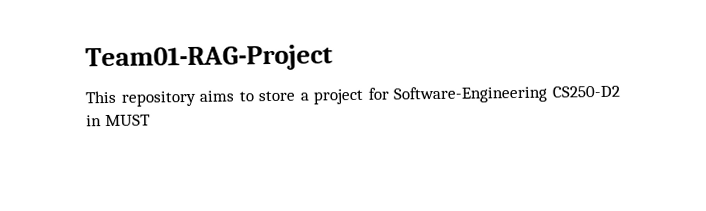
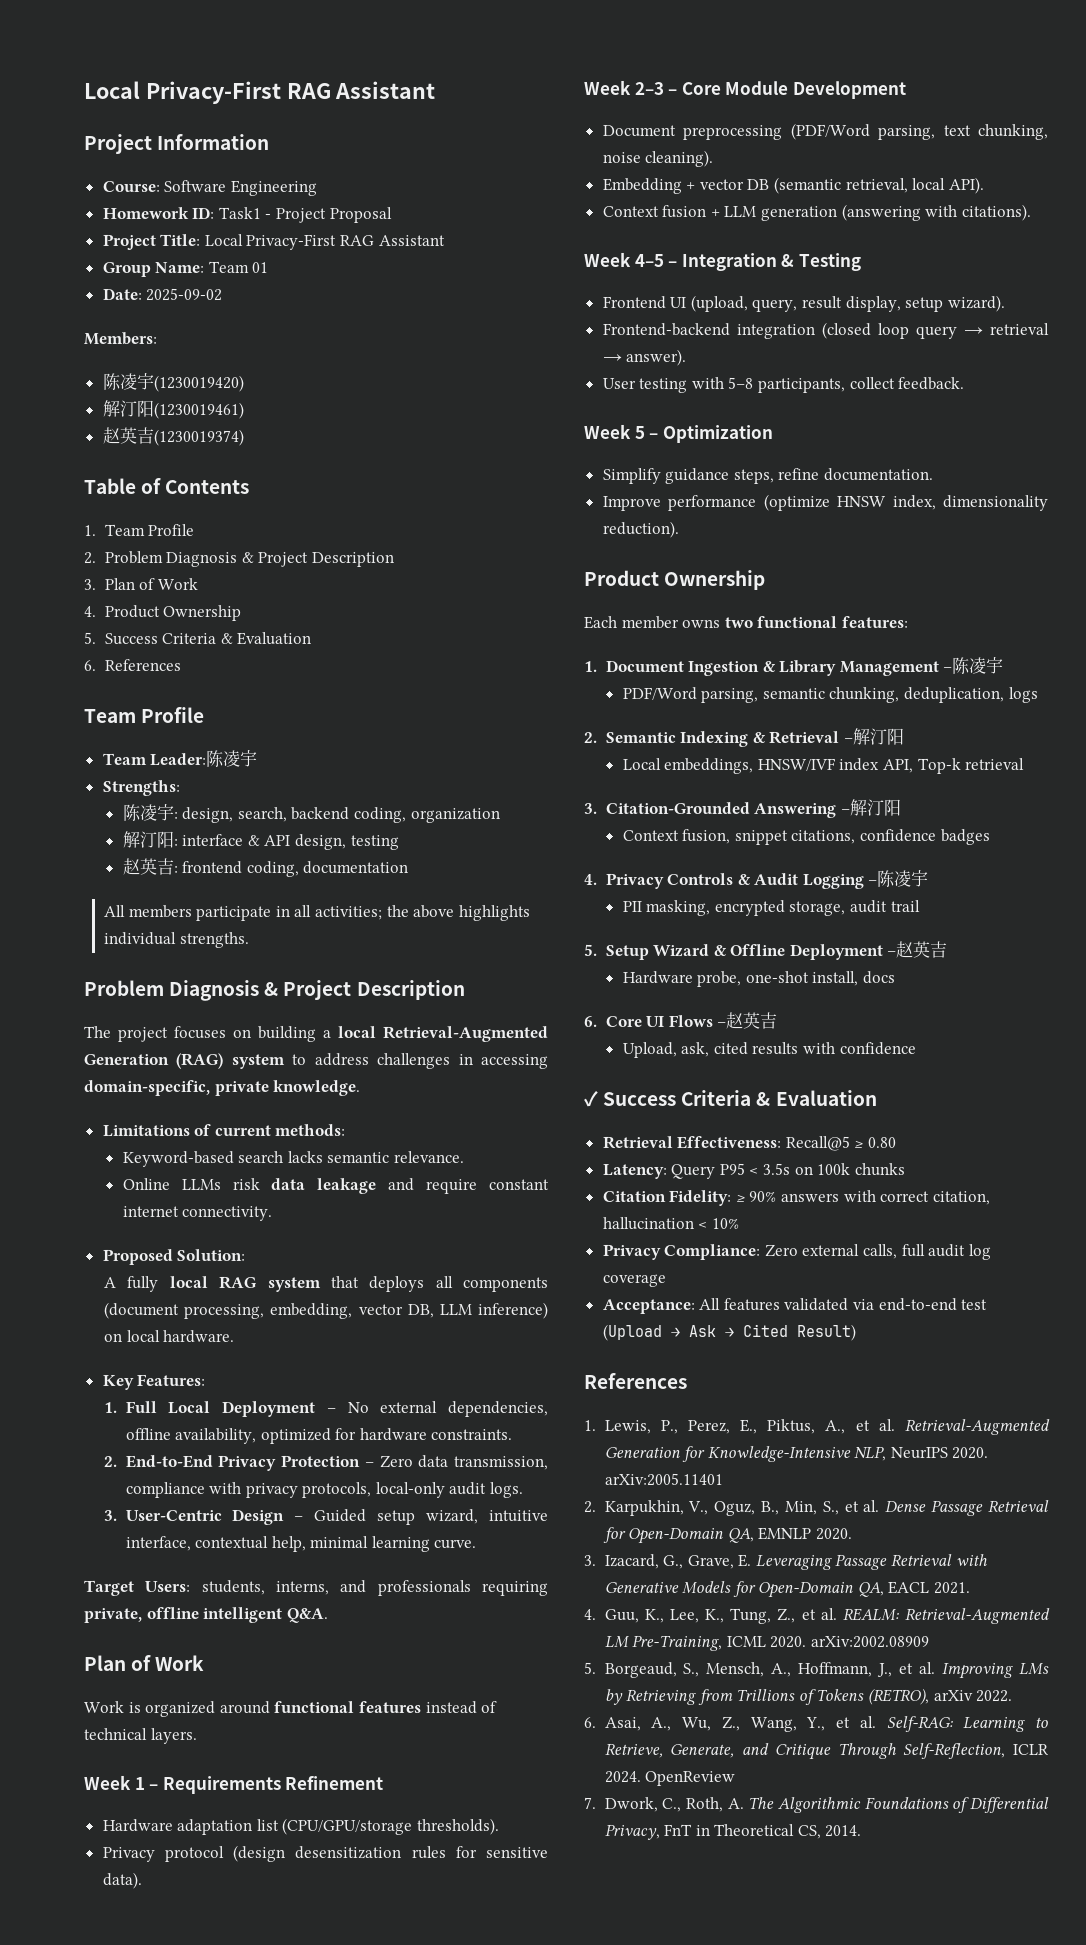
[85,44,333,73] [85,85,620,107] [86,114,151,127] Team01-RAG-Project // This repository aims to store a project for Software-Engineering CS250-D2 in MUST -> [84,81,436,104] [84,134,270,154] [102,180,317,196] [102,207,392,223] [102,234,445,250] [102,261,269,277] [102,288,223,301] [84,332,157,345] [102,373,244,392] [102,400,244,419] [102,427,244,446] [84,478,250,494] [84,524,195,536] [84,551,394,567] [84,578,198,590] [84,605,242,621] [84,632,312,645] [84,659,181,671] [84,707,205,723] [102,750,258,767] [102,780,180,796] [122,804,500,823] [122,831,399,850] [122,858,409,877] [103,905,530,921] [103,932,249,948] [84,980,465,1001] [84,1026,548,1042] [84,1053,548,1069] [84,1080,361,1096] [102,1124,346,1137] [122,1151,465,1167] [122,1178,549,1194] [122,1206,273,1221] [102,1249,246,1265] [103,1276,548,1292] [103,1302,548,1319] [103,1330,235,1343] [102,1374,206,1390] [103,1401,548,1417] [125,1428,513,1444] [103,1455,548,1471] [125,1482,524,1498] [103,1509,548,1525] [125,1536,477,1552] [84,1580,548,1596] [84,1607,328,1623] [84,1655,205,1671] [84,1701,498,1717] [84,1728,197,1744] [84,1775,384,1794] [102,1818,500,1835] [102,1845,548,1862] [102,1872,142,1889] [584,80,906,99] [602,123,1048,140] [602,150,714,167] [602,177,984,194] [602,204,1031,221] [584,252,861,271] [602,295,1005,312] [602,322,1049,339] [602,349,687,366] [602,377,965,393] [584,424,773,443] [602,468,934,484] [602,494,1048,511] [602,521,679,538] [584,570,766,590] [584,616,908,629] [584,657,1004,676] [622,687,1038,703] [584,728,904,747] [622,758,1025,774] [584,799,901,818] [622,829,990,845] [584,870,929,889] [622,900,920,916] [584,941,948,960] [622,971,896,987] [584,1012,778,1029] [622,1042,916,1058] [584,1090,877,1107] [602,1136,897,1151] [602,1163,905,1179] [602,1190,990,1206] [602,1217,739,1230] [602,1244,991,1260] [602,1274,666,1287] [602,1298,988,1314] [602,1324,856,1341] [584,1373,687,1389] [584,1419,1050,1435] [604,1446,989,1462] [604,1473,723,1486] [584,1500,1049,1516] [602,1527,852,1544] [584,1554,987,1570] [604,1581,971,1598] [584,1608,1050,1624] [604,1635,929,1651] [584,1662,1049,1679] [604,1688,1013,1705] [584,1716,1048,1732] [604,1743,1049,1760] [604,1771,736,1786] [584,1797,1049,1813] [604,1824,862,1840] Local Privacy-First RAG Assistant // Project Information // Course: Software Engineering // Homework ID: Task1 - Project Proposal // Project Title: Local Privacy-First RAG Assistant // Group Name: Team 01 // Date: 2025-09-02 // Members: // 陈凌宇(1230019420) // 解汀阳(1230019461) // 赵英吉(1230019374) // Table of Contents // 1. Team Profile // 2. Problem Diagnosis & Project Description // 3. Plan of Work // 4. Product Ownership // 5. Success Criteria & Evaluation // 6. References // Team Profile // Team Leader:陈凌宇 // Strengths: // 陈凌宇: design, search, backend coding, organization // 解汀阳: interface & API design, testing // 赵英吉: frontend coding, documentation // All members participate in all activities; the above highlights individual strengths. // Problem Diagnosis & Project Description // The project focuses on building a local Retrieval-Augmented Generation (RAG) system to address challenges in accessing domain-specific, private knowledge. // Limitations of current methods: // Keyword-based search lacks semantic relevance. // Online LLMs risk data leakage and require constant internet connectivity. // Proposed Solution: // A fully local RAG system that deploys all components (document processing, embedding, vector DB, LLM inference) on local hardware. // Key Features: // 1. Full Local Deployment – No external dependencies, offline availability, optimized for hardware constraints. // 2. End-to-End Privacy Protection – Zero data transmission, compliance with privacy protocols, local-only audit logs. // 3. User-Centric Design – Guided setup wizard, intuitive interface, contextual help, minimal learning curve. // Target Users: students, interns, and professionals requiring private, offline intelligent Q&A. // Plan of Work // Work is organized around functional features instead of technical layers. // Week 1 – Requirements Refinement // Hardware adaptation list (CPU/GPU/storage thresholds). // Privacy protocol (design desensitization rules for sensitive data). // Week 2–3 – Core Module Development // Document preprocessing (PDF/Word parsing, text chunking, noise cleaning). // Embedding + vector DB (semantic retrieval, local API). // Context fusion + LLM generation (answering with citations). // Week 4–5 – Integration & Testing // Frontend UI (upload, query, result display, setup wizard). // Frontend-backend integration (closed loop query → retrieval → answer). // User testing with 5–8 participants, collect feedback. // Week 5 – Optimization // Simplify guidance steps, refine documentation. // Improve performance (optimize HNSW index, dimensionality reduction). // Product Ownership // Each member owns two functional features: // 1. Document Ingestion & Library Management –陈凌宇 // PDF/Word parsing, semantic chunking, deduplication, logs // 2. Semantic Indexing & Retrieval –解汀阳 // Local embeddings, HNSW/IVF index API, Top-k retrieval // 3. Citation-Grounded Answering –解汀阳 // Context fusion, snippet citations, confidence badges // 4. Privacy Controls & Audit Logging –陈凌宇 // PII masking, encrypted storage, audit trail // 5. Setup Wizard & Offline Deployment –赵英吉 // Hardware probe, one-shot install, docs // 6. Core UI Flows –赵英吉 // Upload, ask, cited results with confidence // ✓ Success Criteria & Evaluation // Retrieval Effectiveness: Recall@5 ≥ 0.80 // Latency: Query P95 < 3.5s on 100k chunks // Citation Fidelity: ≥ 90% answers with correct citation, hallucination < 10% // Privacy Compliance: Zero external calls, full audit log coverage // Acceptance: All features validated via end-to-end test (Upload → Ask → Cited Result) // References // 1. Lewis, P., Perez, E., Piktus, A., et al. Retrieval-Augmented Generation for Knowledge-Intensive NLP, NeurIPS 2020. arXiv:2005.11401 // 2. Karpukhin, V., Oguz, B., Min, S., et al. Dense Passage Retrieval for Open-Domain QA, EMNLP 2020. // 3. Izacard, G., Grave, E. Leveraging Passage Retrieval with Generative Models for Open-Domain QA, EACL 2021. // 4. Guu, K., Lee, K., Tung, Z., et al. REALM: Retrieval-Augmented LM Pre-Training, ICML 2020. arXiv:2002.08909 // 5. Borgeaud, S., Mensch, A., Hoffmann, J., et al. Improving LMs by Retrieving from Trillions of Tokens (RETRO), arXiv 2022. // 6. Asai, A., Wu, Z., Wang, Y., et al. Self-RAG: Learning to Retrieve, Generate, and Critique Through Self-Reflection, ICLR 2024. OpenReview // 7. Dwork, C., Roth, A. The Algorithmic Foundations of Differential Privacy, FnT in Theoretical CS, 2014.

